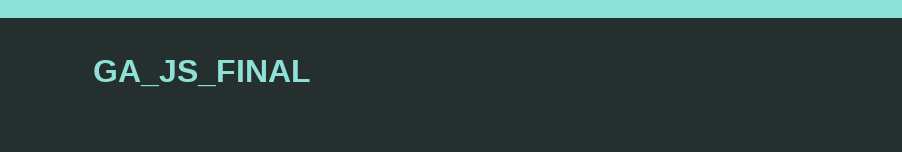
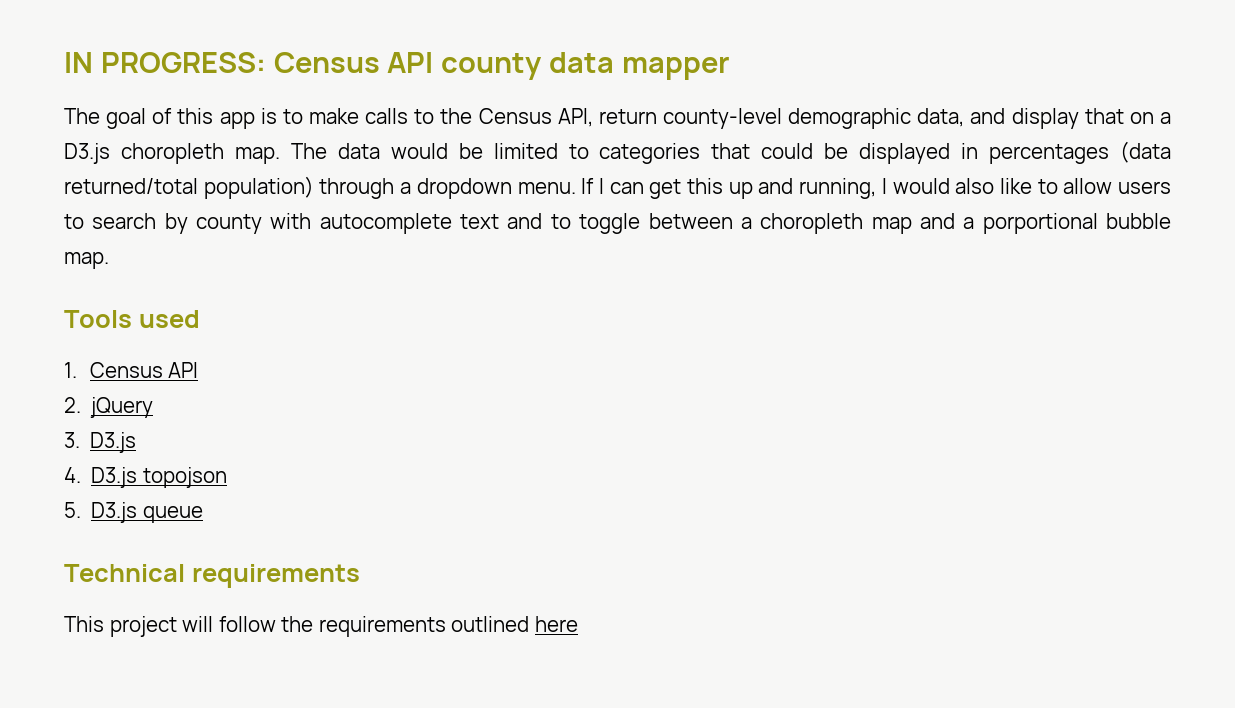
[93,60,311,87] GA_JS_FINAL -> [64,52,730,80] [64,108,1171,129] [64,141,1171,164] [64,176,1172,199] [64,213,1172,234] [64,252,109,269] [64,310,200,328] [64,362,199,378] [64,397,154,418] [64,432,137,453] [64,467,227,488] [64,502,203,523] [64,564,360,588] [64,616,578,637] IN PROGRESS: Census API county data mapper // The goal of this app is to make calls to the Census API, return county-level demographic data, and display that on a D3.js choropleth map. The data would be limited to categories that could be displayed in percentages (data returned/total population) through a dropdown menu. If I can get this up and running, I would also like to allow users to search by county with autocomplete text and to toggle between a choropleth map and a porportional bubble map. // Tools used // 1. Census API // 2. jQuery // 3. D3.js // 4. D3.js topojson // 5. D3.js queue // Technical requirements // This project will follow the requirements outlined here

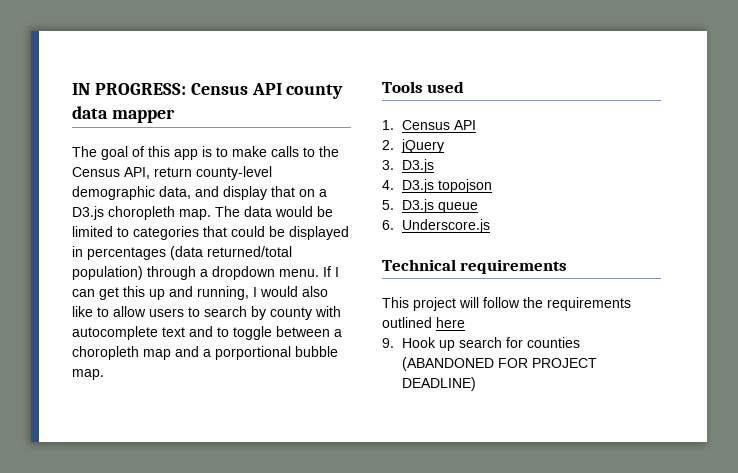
(203, 514) none -> [382,219,490,233] // 6. Underscore.js
(578, 624) none -> [382,337,580,351] [401,357,597,371] [401,377,476,391] // 9. Hook up search for counties (ABANDONED FOR PROJECT DEADLINE)

